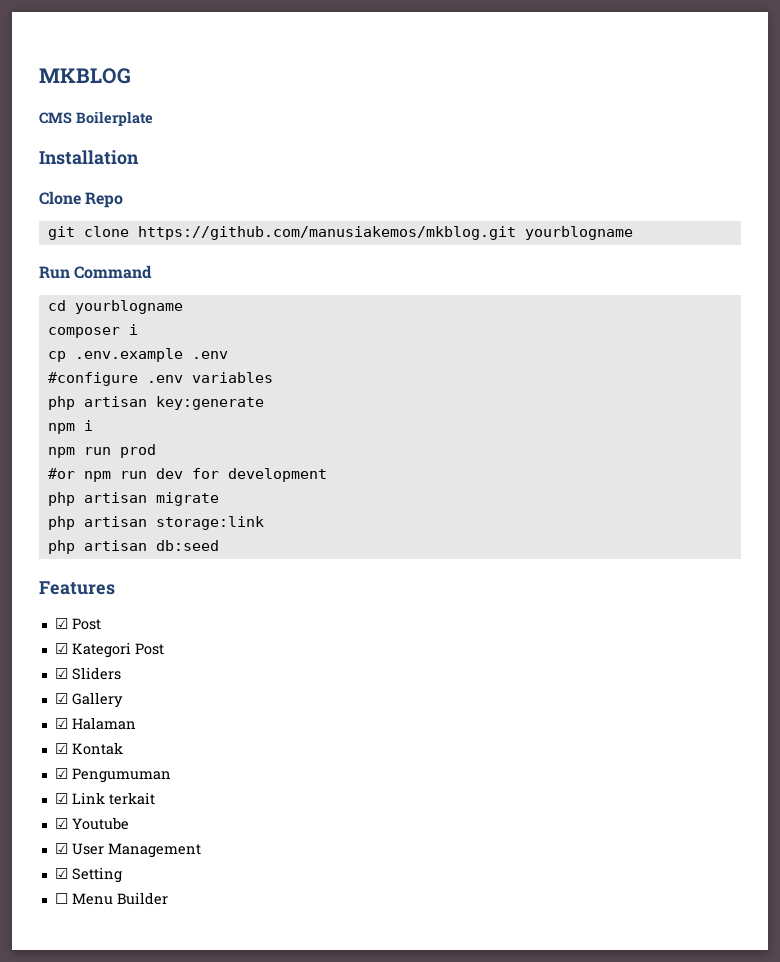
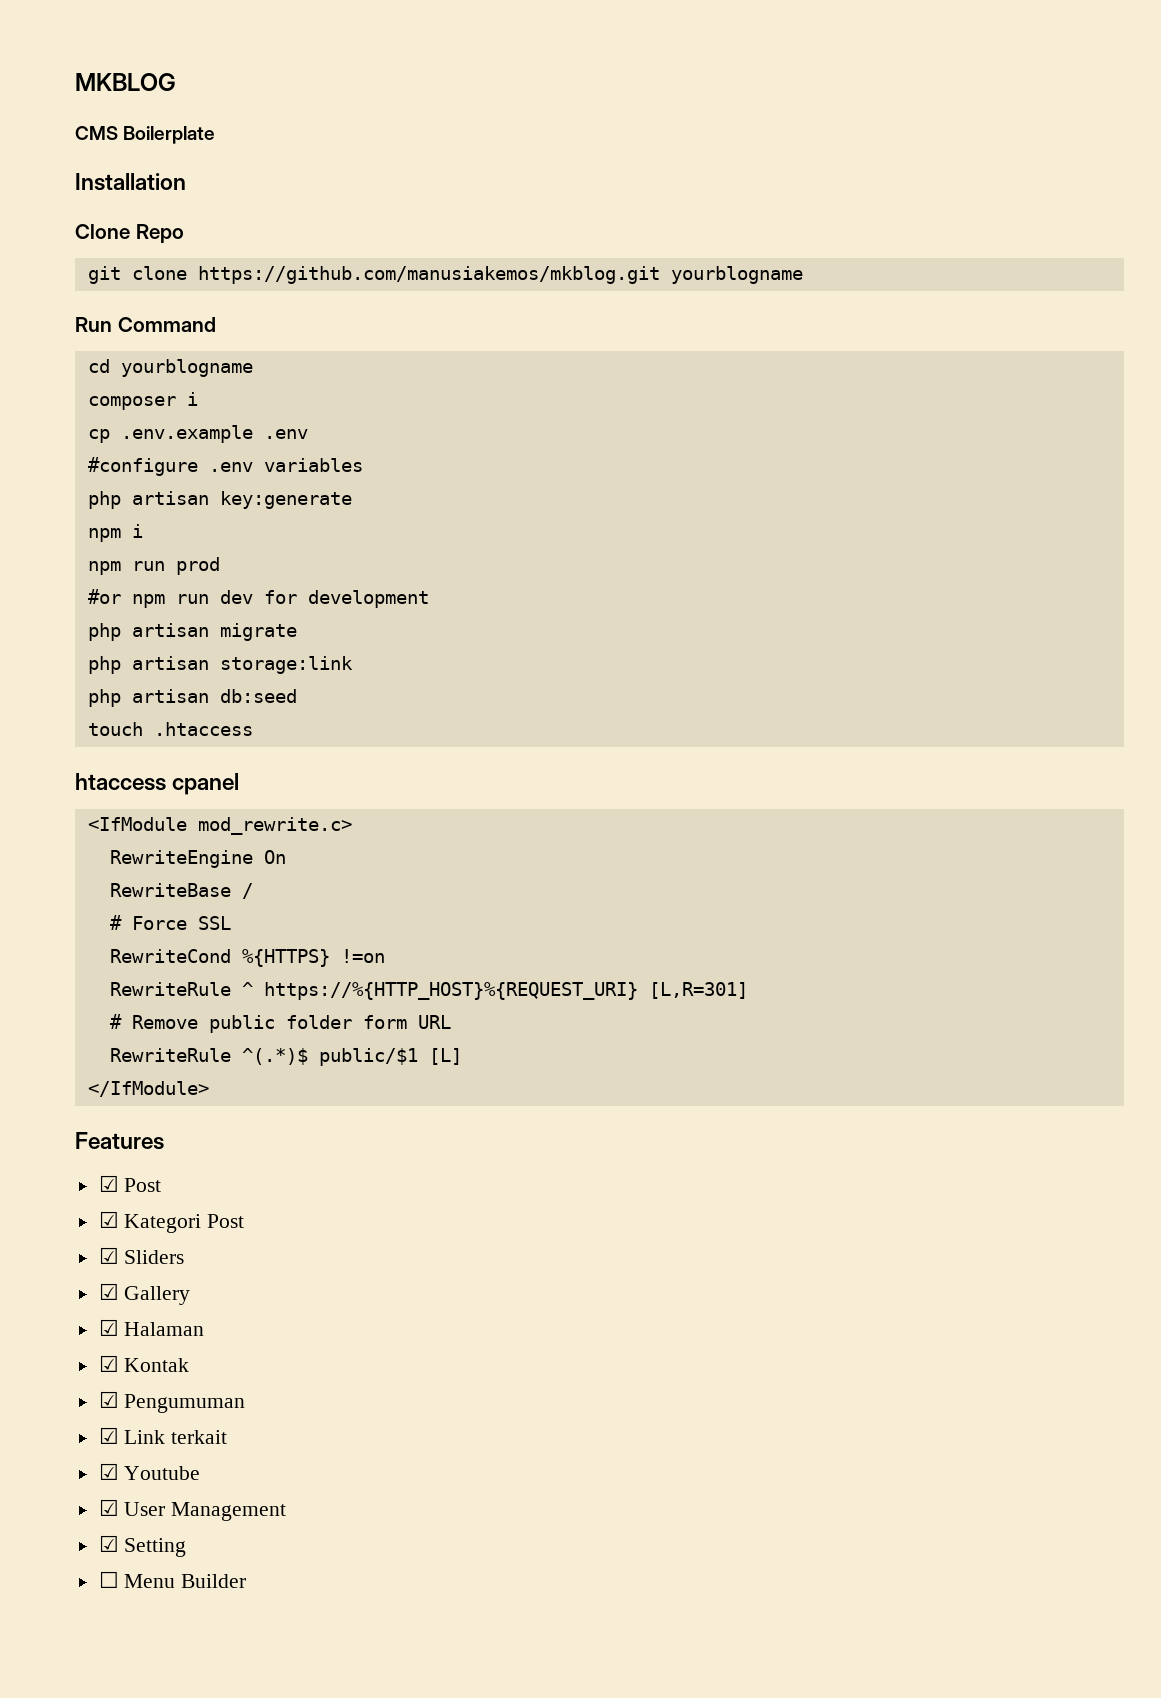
(219, 545) none -> [87,722,253,736] [75,773,240,795] [87,817,352,835] [109,850,286,868] [109,883,253,899] [109,915,231,930] [109,949,385,967] [109,982,748,1000] [109,1014,451,1033] [109,1048,462,1066] [87,1081,209,1097] // touch .htaccess // htaccess cpanel // <IfModule mod_rewrite.c> // RewriteEngine On // RewriteBase / // # Force SSL // RewriteCond %{HTTPS} !=on // RewriteRule ^ https://%{HTTP_HOST}%{REQUEST_URI} [L,R=301] // # Remove public folder form URL // RewriteRule ^(.*)$ public/$1 [L] // </IfModule>

